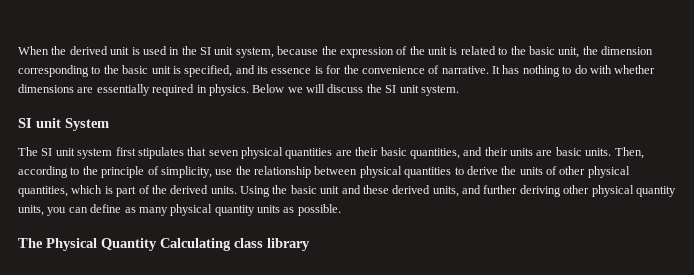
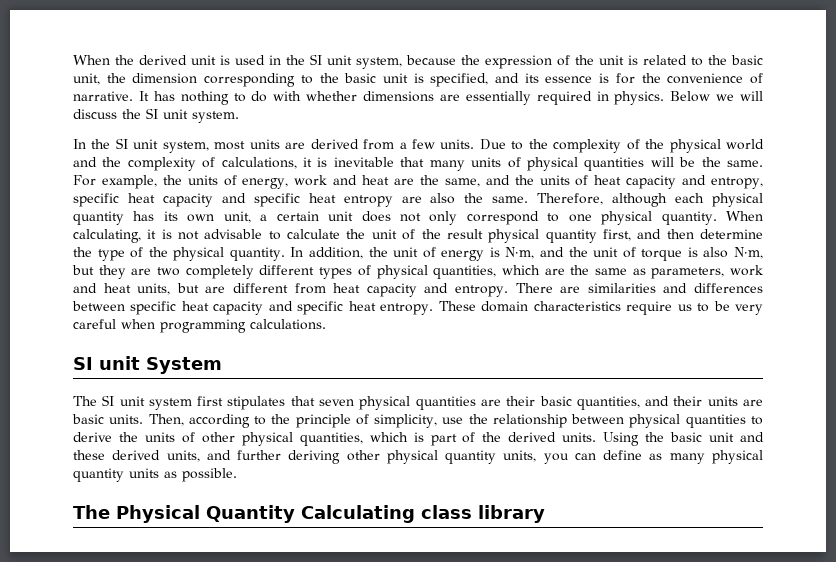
(459, 90) none -> [73,138,764,153] [73,157,763,171] [73,175,764,189] [73,193,764,207] [73,211,763,225] [73,229,764,243] [73,247,763,261] [72,265,763,279] [73,283,763,297] [72,301,764,315] [73,319,326,333] // In the SI unit system, most units are derived from a few units. Due to the complexity of the physical world and the complexity of calculations, it is inevitable that many units of physical quantities will be the same. For example, the units of energy, work and heat are the same, and the units of heat capacity and entropy, specific heat capacity and specific heat entropy are also the same. Therefore, although each physical quantity has its own unit, a certain unit does not only correspond to one physical quantity. When calculating, it is not advisable to calculate the unit of the result physical quantity first, and then determine the type of the physical quantity. In addition, the unit of energy is N·m, and the unit of torque is also N·m, but they are two completely different types of physical quantities, which are the same as parameters, work and heat units, but are different from heat capacity and entropy. There are similarities and differences between specific heat capacity and specific heat entropy. These domain characteristics require us to be very careful when programming calculations.

